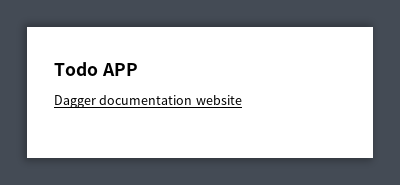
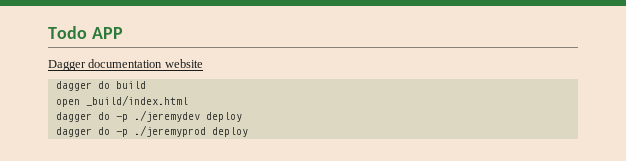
(242, 100) none -> [55,81,146,91] [55,95,188,107] [55,110,242,122] [55,125,248,137] // dagger do build // open _build/index.html // dagger do -p ./jeremydev deploy // dagger do -p ./jeremyprod deploy

